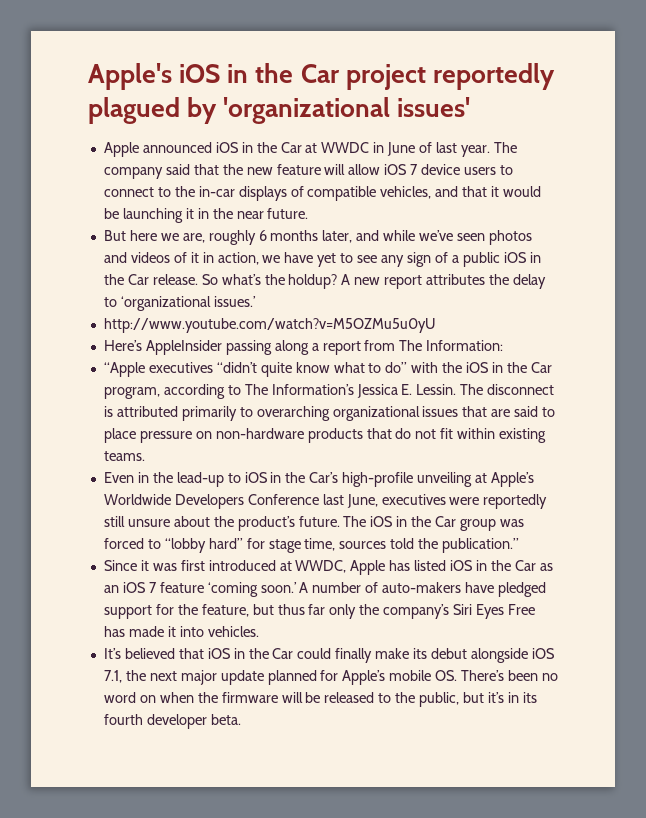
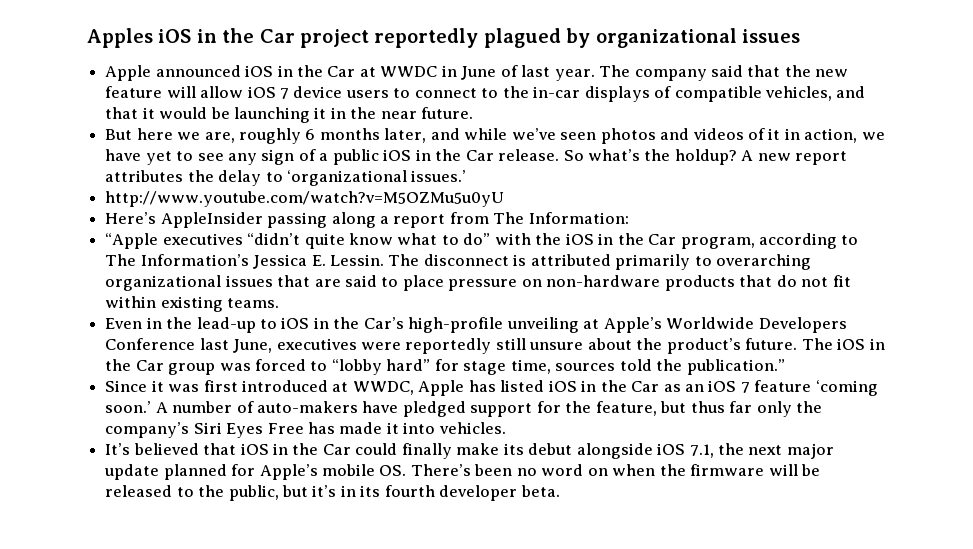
[88,63,172,90] Apple's -> [87,28,153,48] Apples
[223,97,471,124] 'organizational issues' -> [595,28,800,48] organizational issues

